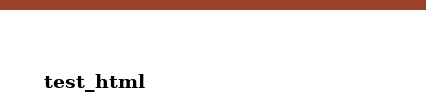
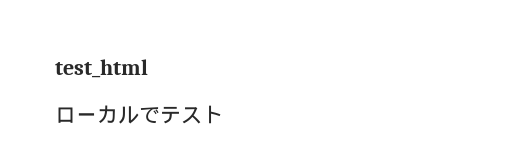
(145, 83) none -> [55,105,223,124] // ローカルでテスト

